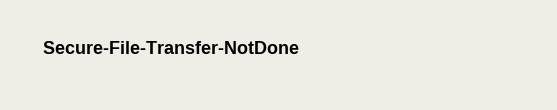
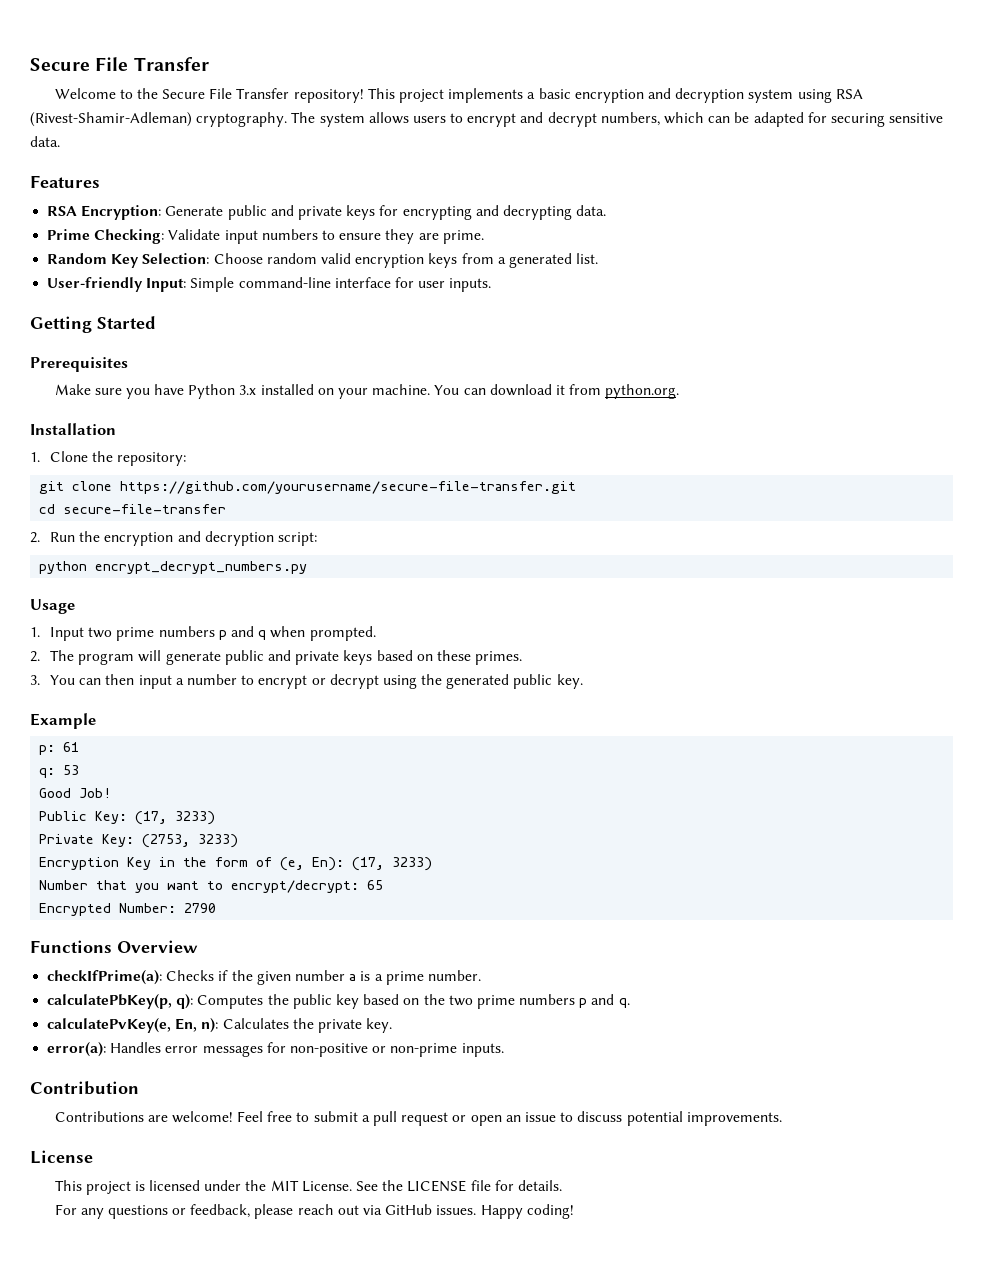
[43,41,299,54] Secure-File-Transfer-NotDone -> [30,57,209,71] [54,88,863,103] [30,112,944,127] [30,136,60,147] [30,175,100,188] [47,205,607,220] [47,229,484,244] [47,253,599,268] [47,277,492,292] [30,316,156,333] [30,357,128,372] [54,384,680,399] [30,423,116,435] [30,451,187,466] [39,481,577,494] [39,504,227,514] [30,531,317,546] [39,561,308,574] [30,599,75,614] [30,626,376,641] [30,650,523,665] [30,674,583,689] [30,713,96,729] [39,742,80,755] [39,765,80,778] [39,788,112,798] [39,811,216,825] [39,834,239,848] [39,857,433,871] [39,880,384,893] [39,903,217,916] [30,940,198,953] [47,970,481,985] [47,994,630,1009] [47,1018,393,1033] [47,1042,504,1057] [30,1081,139,1095] [54,1111,782,1126] [30,1150,93,1164] [54,1180,562,1195] [54,1204,574,1219] Secure File Transfer // Welcome to the Secure File Transfer repository! This project implements a basic encryption and decryption system using RSA (Rivest-Shamir-Adleman) cryptography. The system allows users to encrypt and decrypt numbers, which can be adapted for securing sensitive data. // Features // RSA Encryption: Generate public and private keys for encrypting and decrypting data. // Prime Checking: Validate input numbers to ensure they are prime. // Random Key Selection: Choose random valid encryption keys from a generated list. // User-friendly Input: Simple command-line interface for user inputs. // Getting Started // Prerequisites // Make sure you have Python 3.x installed on your machine. You can download it from python.org. // Installation // 1. Clone the repository: // git clone https://github.com/yourusername/secure-file-transfer.git // cd secure-file-transfer // 2. Run the encryption and decryption script: // python encrypt_decrypt_numbers.py // Usage // 1. Input two prime numbers p and q when prompted. // 2. The program will generate public and private keys based on these primes. // 3. You can then input a number to encrypt or decrypt using the generated public key. // Example // p: 61 // q: 53 // Good Job! // Public Key: (17, 3233) // Private Key: (2753, 3233) // Encryption Key in the form of (e, En): (17, 3233) // Number that you want to encrypt/decrypt: 65 // Encrypted Number: 2790 // Functions Overview // checkIfPrime(a): Checks if the given number a is a prime number. // calculatePbKey(p, q): Computes the public key based on the two prime numbers p and q. // calculatePvKey(e, En, n): Calculates the private key. // error(a): Handles error messages for non-positive or non-prime inputs. // Contribution // Contributions are welcome! Feel free to submit a pull request or open an issue to discuss potential improvements. // License // This project is licensed under the MIT License. See the LICENSE file for details. // For any questions or feedback, please reach out via GitHub issues. Happy coding!

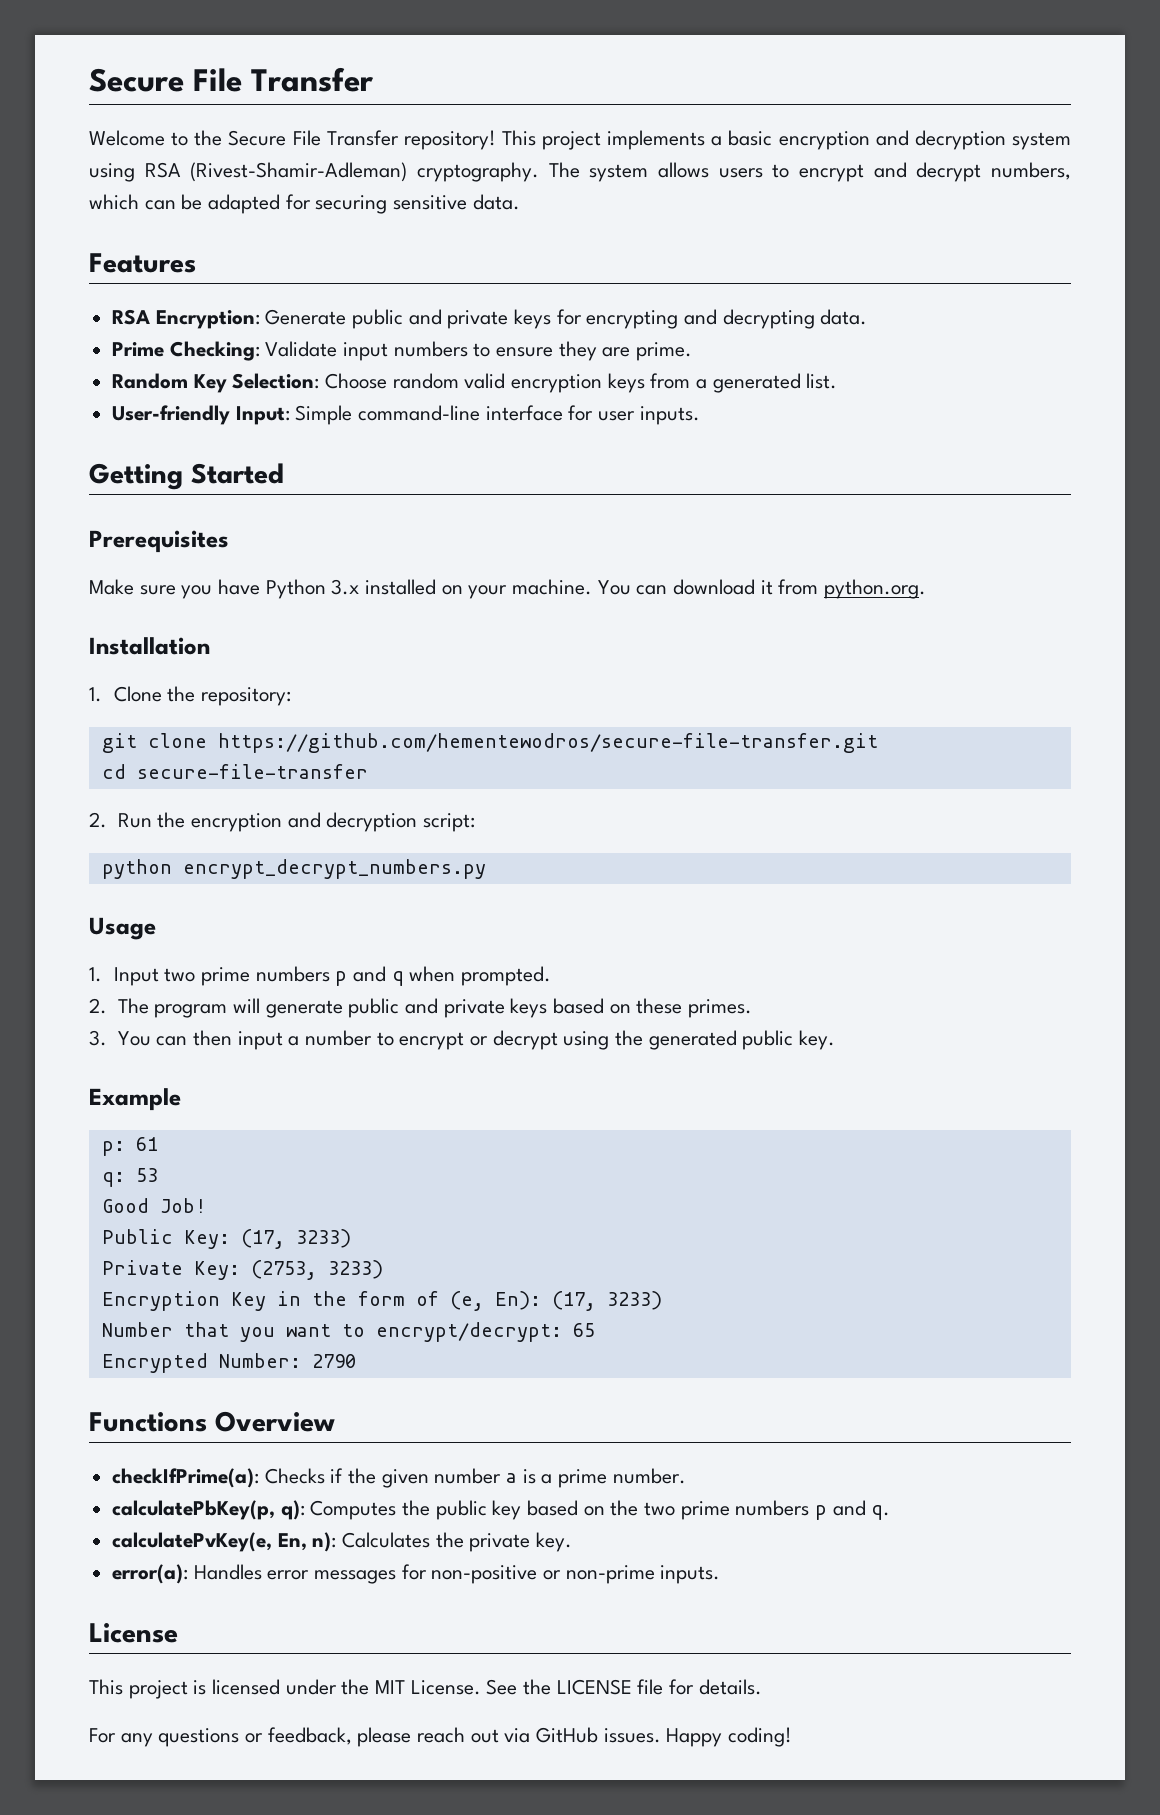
[120,481,577,494] https://github.com/yourusername/secure-file-transfer.git -> [217,733,878,753] https://github.com/hementewodros/secure-file-transfer.git
[30,1081,139,1095] [54,1111,782,1126] // Contribution // Contributions are welcome! Feel free to submit a pull request or open an issue to discuss potential improvements. -> (721, 1574) none

